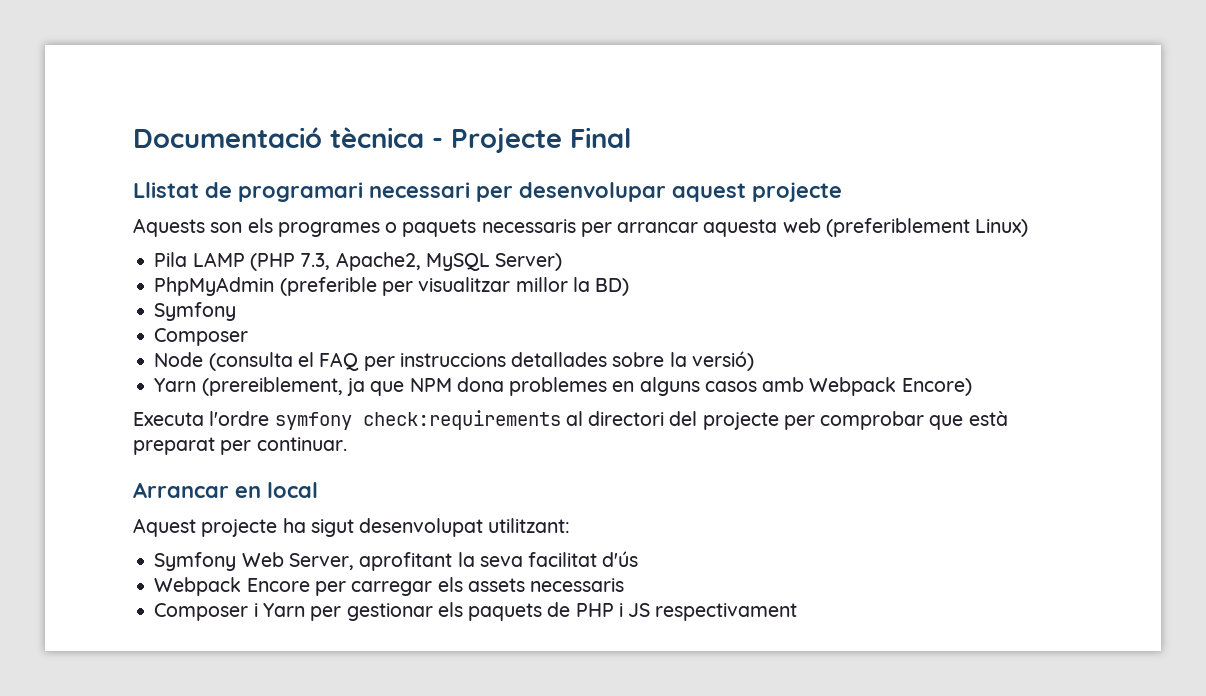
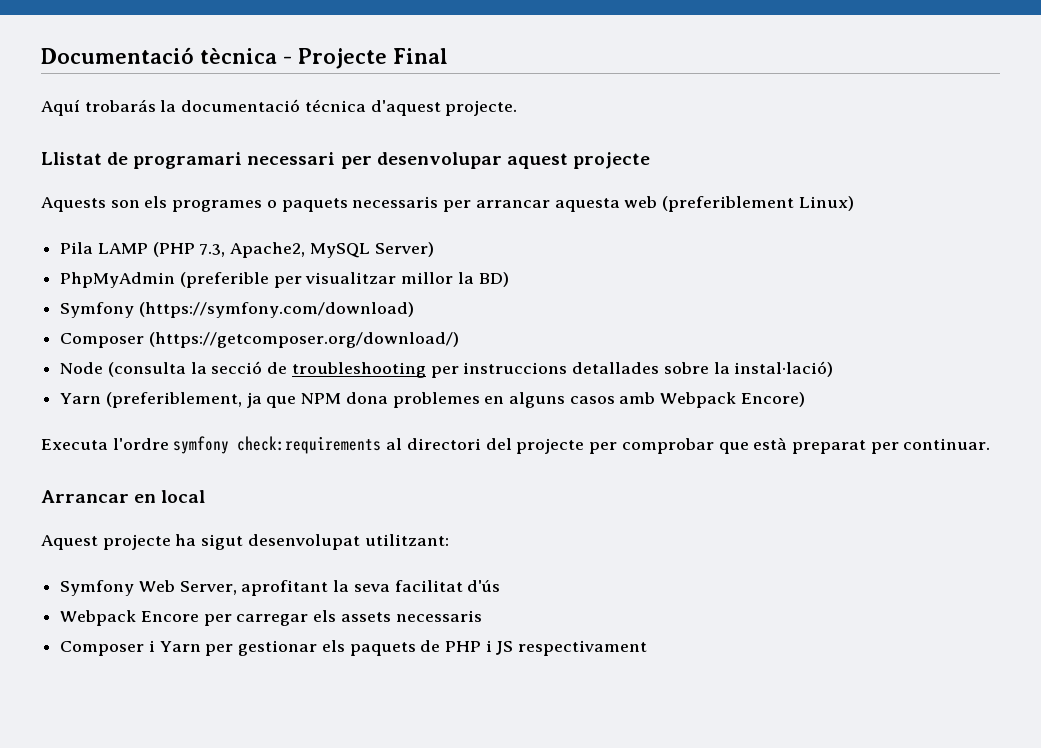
(631, 137) none -> [41,99,518,116] // Aquí trobarás la documentació técnica d'aquest projecte.
[154,328,249,346] // Composer -> [138,302,414,318] [60,332,459,348] (https://symfony.com/download) // Composer (https://getcomposer.org/download/)
[297,352,360,371] el FAQ -> [190,361,426,378] la secció de troubleshooting
[691,351,754,371] [154,377,343,396] versió) // Yarn (prereiblement, -> [734,361,834,377] [60,392,242,408] instal·lació) // Yarn (preferiblement,

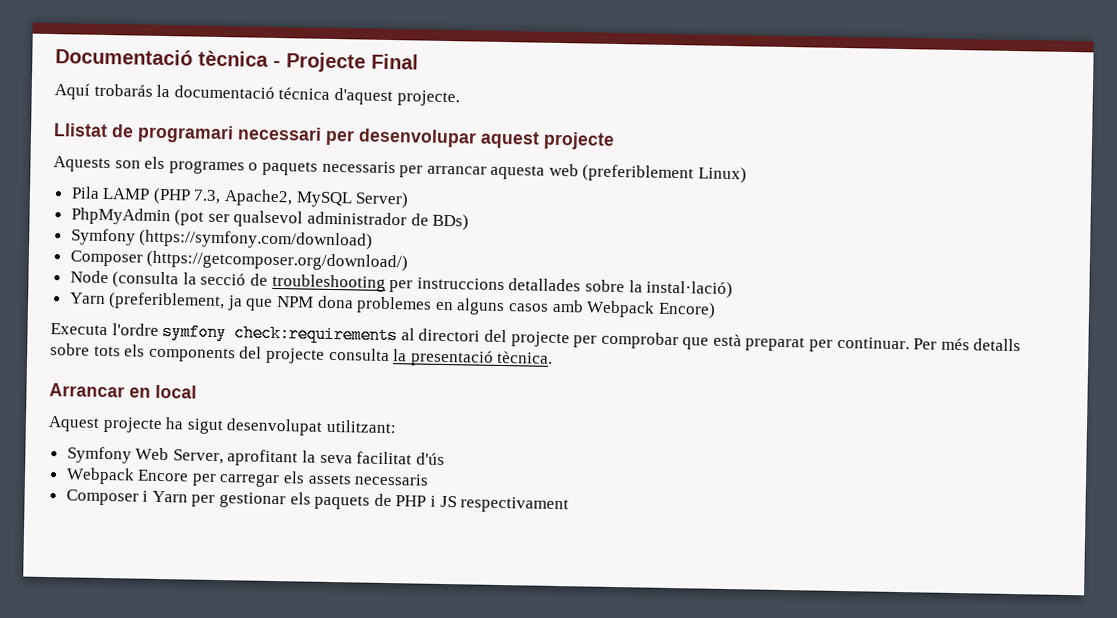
[179,272,509,288] (preferible per visualitzar millor la BD) -> [174,209,470,231] (pot ser qualsevol administrador de BDs)
(991, 444) none -> [913,337,1022,352] [50,343,554,367] Per més detalls sobre tots els components del projecte consulta la presentació tècnica.

